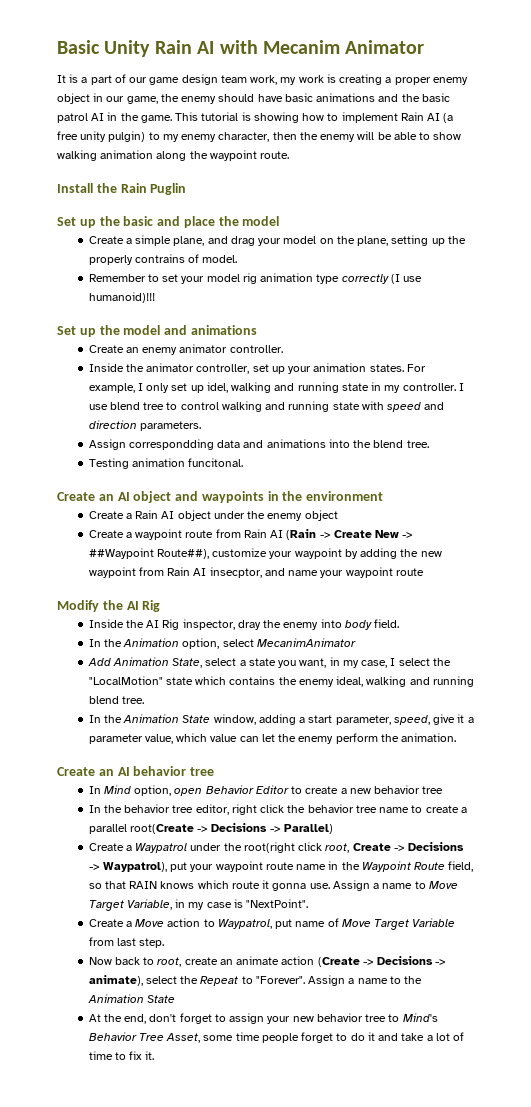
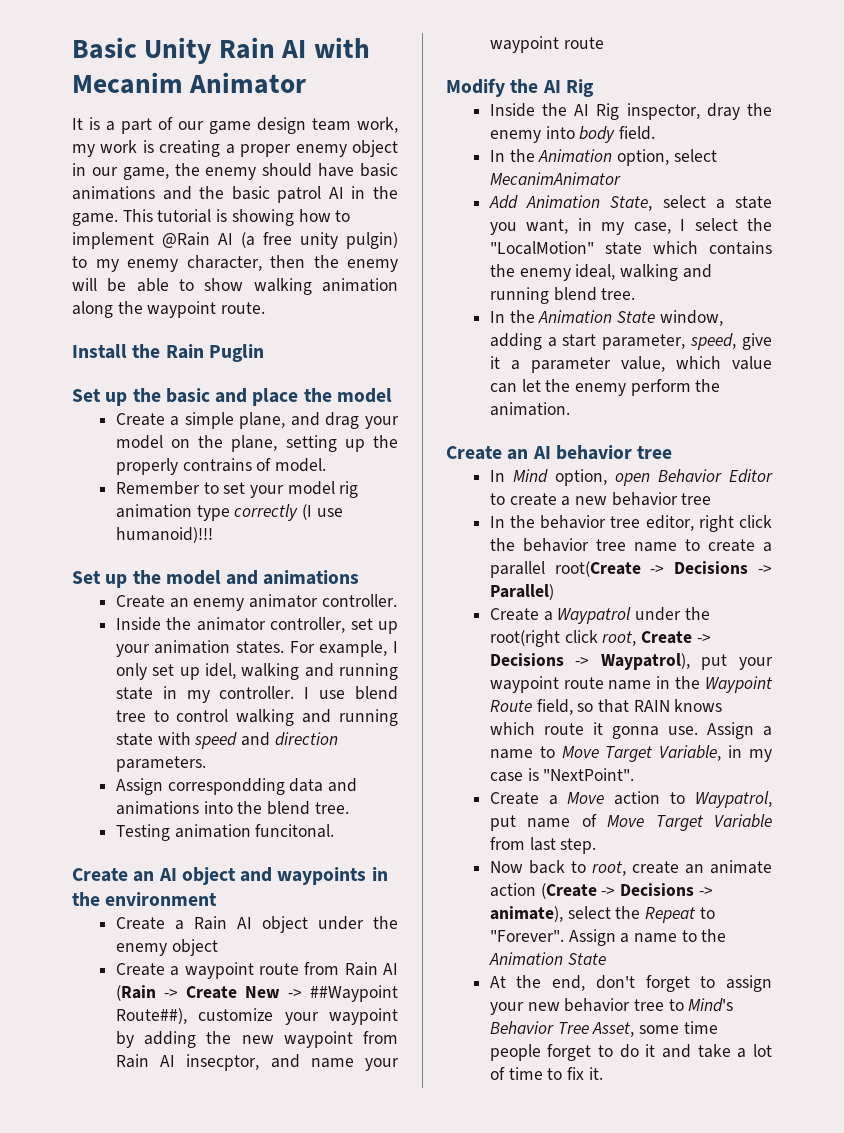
[400,112,424,121] Rain -> [162,232,210,248] @Rain

